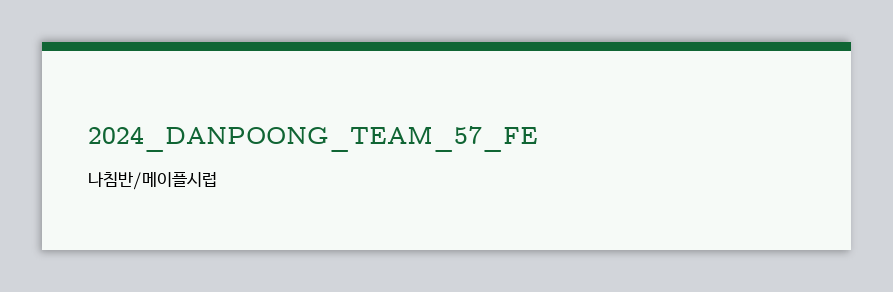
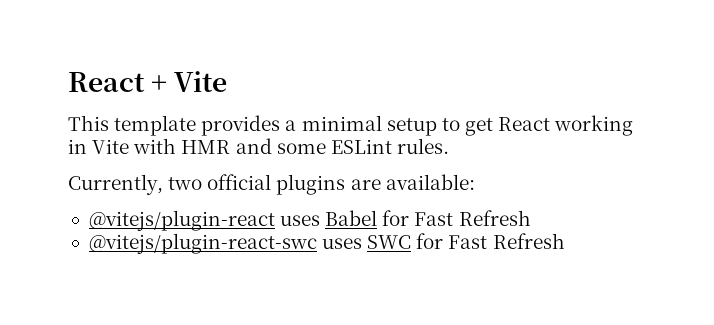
[88,126,538,152] [88,172,217,190] 2024_DANPOONG_TEAM_57_FE // 나침반/메이플시럽 -> [68,71,228,92] [68,115,634,136] [68,138,449,154] [68,174,475,195] [88,210,531,231] [88,233,565,254] React + Vite // This template provides a minimal setup to get React working in Vite with HMR and some ESLint rules. // Currently, two official plugins are available: // @vitejs/plugin-react uses Babel for Fast Refresh // @vitejs/plugin-react-swc uses SWC for Fast Refresh

